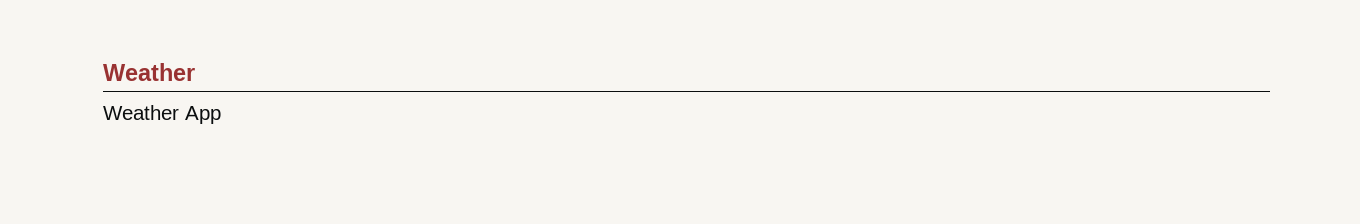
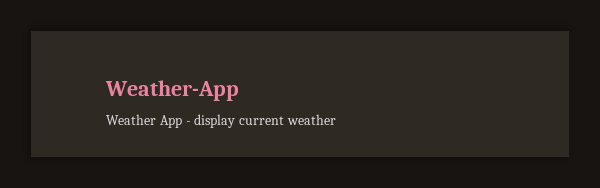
[103,63,195,81] Weather -> [105,80,239,101] Weather-App
(221, 115) none -> [185,114,336,128] - display current weather

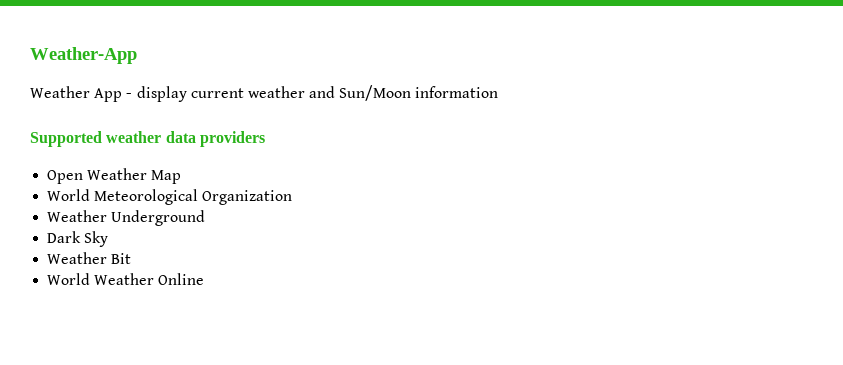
(336, 119) none -> [309,85,499,101] [30,131,265,147] [47,168,182,184] [47,189,293,205] [47,210,206,226] [47,231,109,247] [47,252,132,264] [47,273,205,285] and Sun/Moon information // Supported weather data providers // Open Weather Map // World Meteorological Organization // Weather Underground // Dark Sky // Weather Bit // World Weather Online

